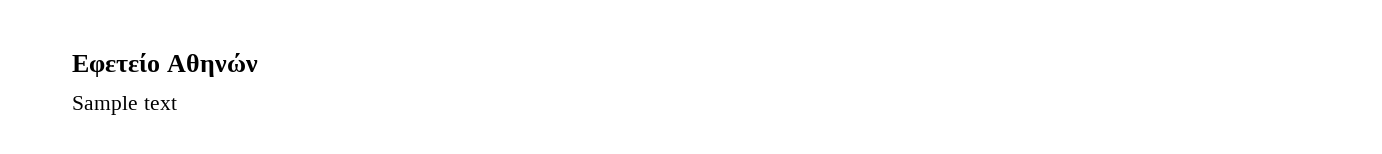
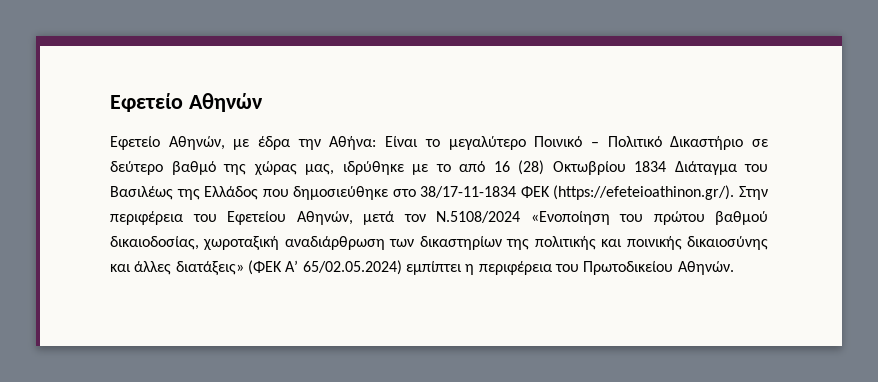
[72,96,177,115] Sample text -> [110,136,768,150] [110,160,768,175] [110,185,768,200] [110,211,768,225] [110,236,769,251] [110,260,734,276] Εφετείο Αθηνών, με έδρα την Αθήνα: Είναι το μεγαλύτερο Ποινικό – Πολιτικό Δικαστήριο σε δεύτερο βαθμό της χώρας μας, ιδρύθηκε με το από 16 (28) Οκτωβρίου 1834 Διάταγμα του Βασιλέως της Ελλάδος που δημοσιεύθηκε στο 38/17-11-1834 ΦΕΚ (https://efeteioathinon.gr/). Στην περιφέρεια του Εφετείου Αθηνών, μετά τον Ν.5108/2024 «Ενοποίηση του πρώτου βαθμού δικαιοδοσίας, χωροταξική αναδιάρθρωση των δικαστηρίων της πολιτικής και ποινικής δικαιοσύνης και άλλες διατάξεις» (ΦΕΚ Α’ 65/02.05.2024) εμπίπτει η περιφέρεια του Πρωτοδικείου Αθηνών.

